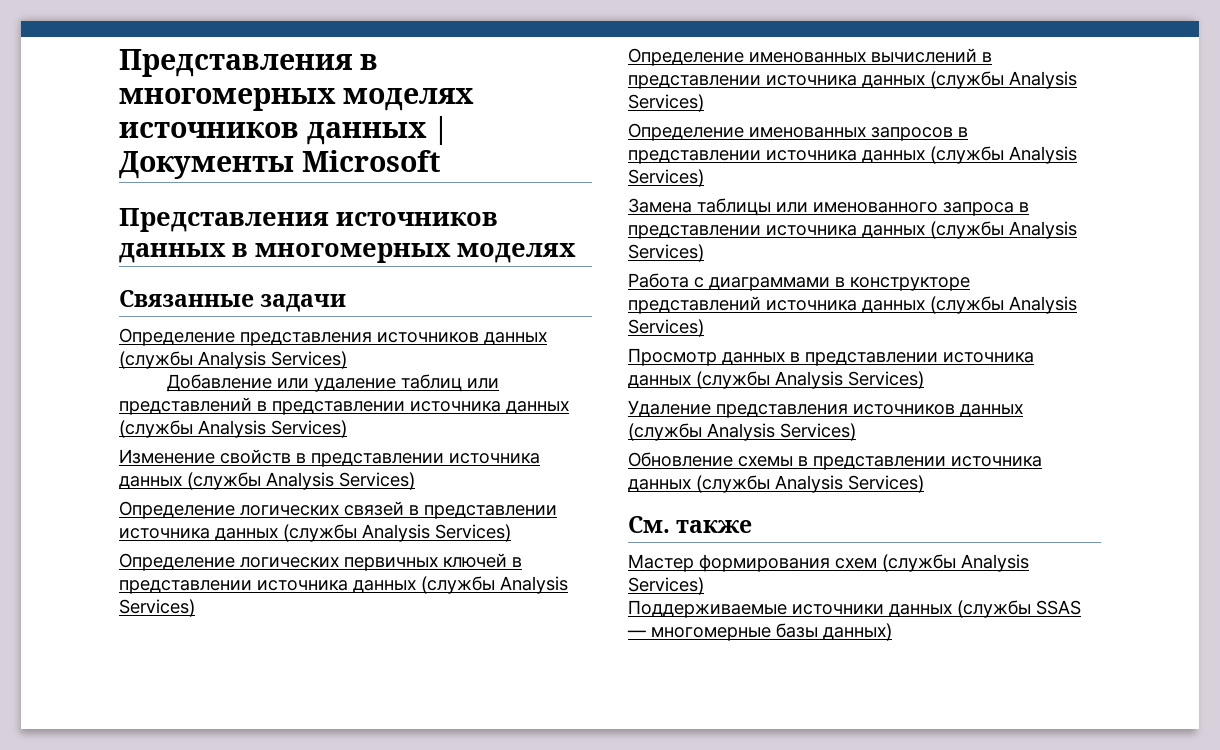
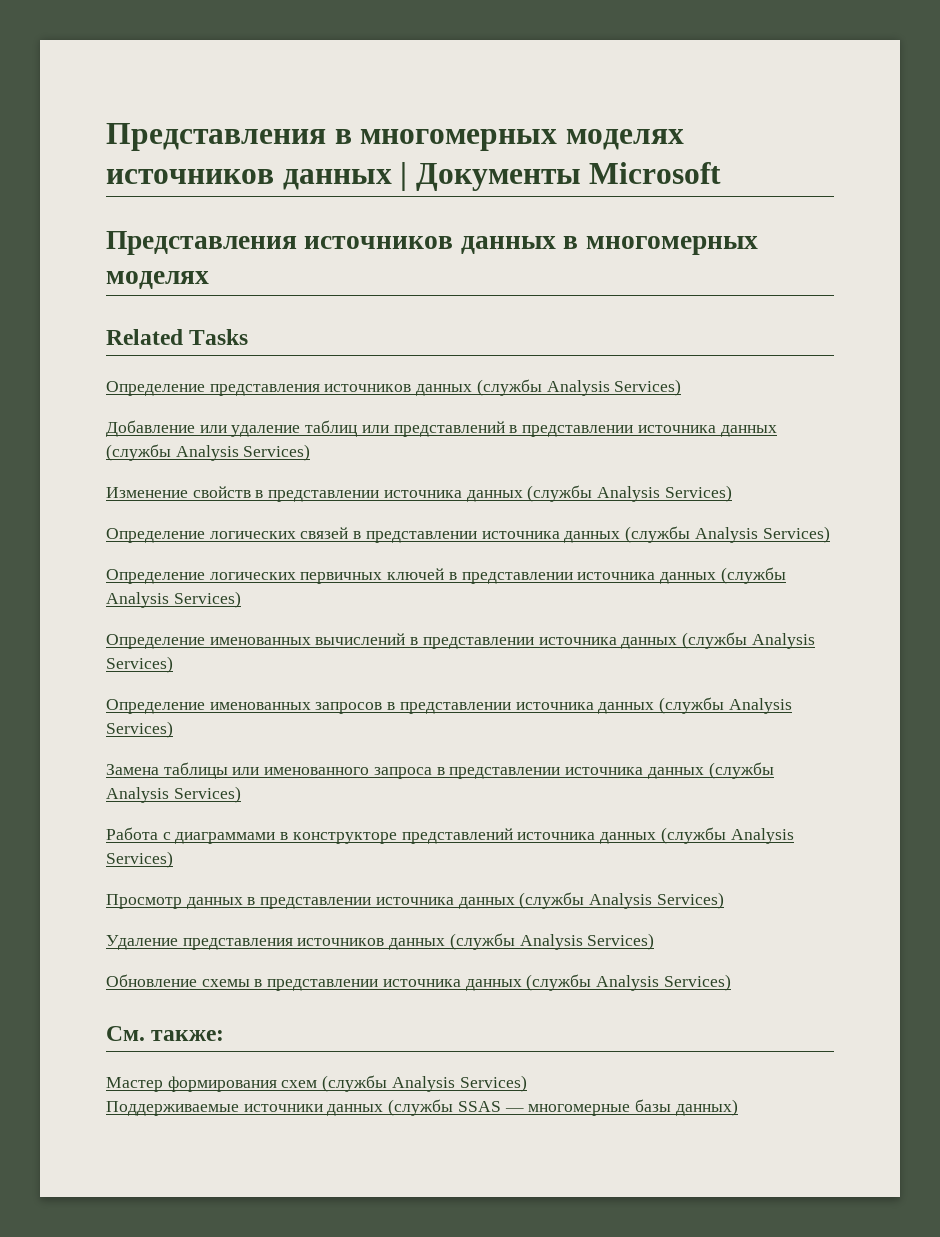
[119,290,347,312] Связанные задачи -> [106,329,249,345] Related Tasks
[676,520,753,533] также -> [151,1030,225,1041] также:

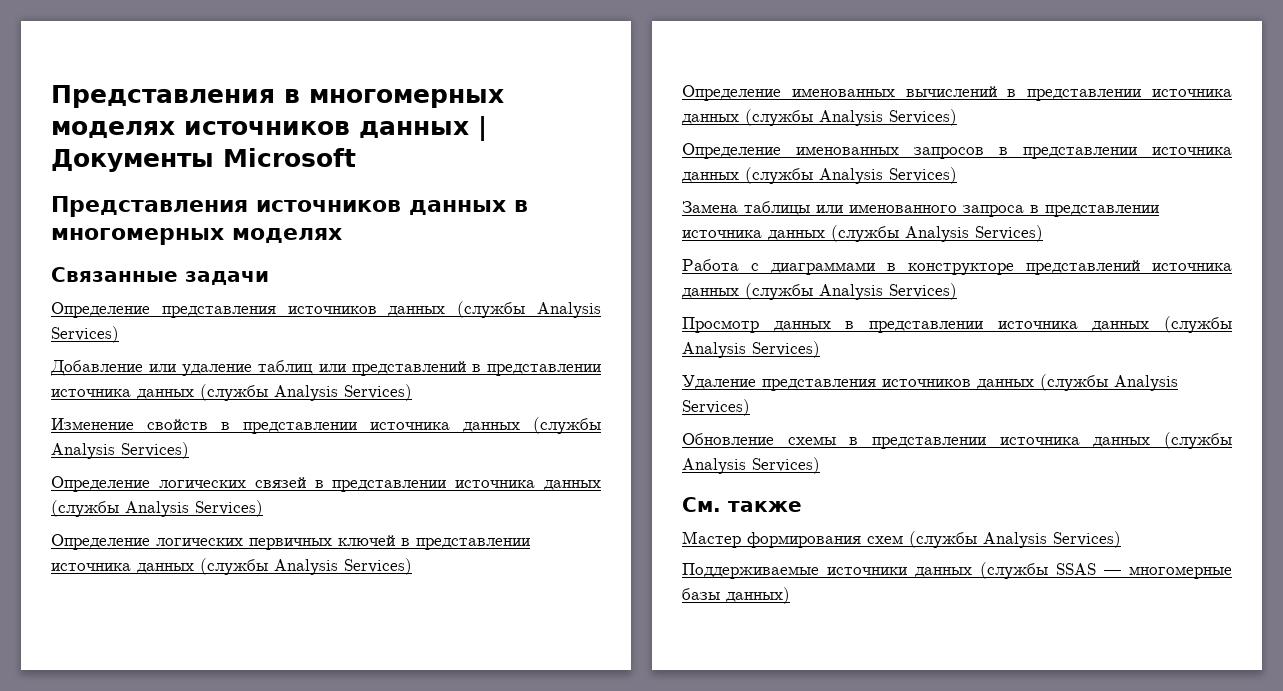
[106,329,249,345] Related Tasks -> [51,267,269,285] Связанные задачи
[151,1030,225,1041] также: -> [728,501,802,512] также

